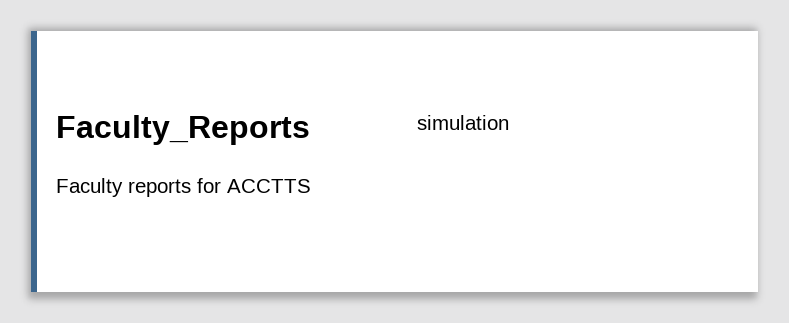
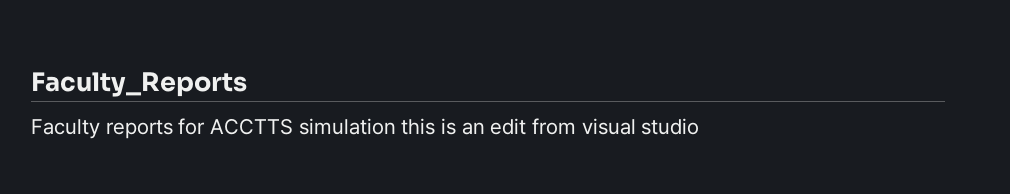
(509, 122) none -> [401,118,700,135] this is an edit from visual studio

